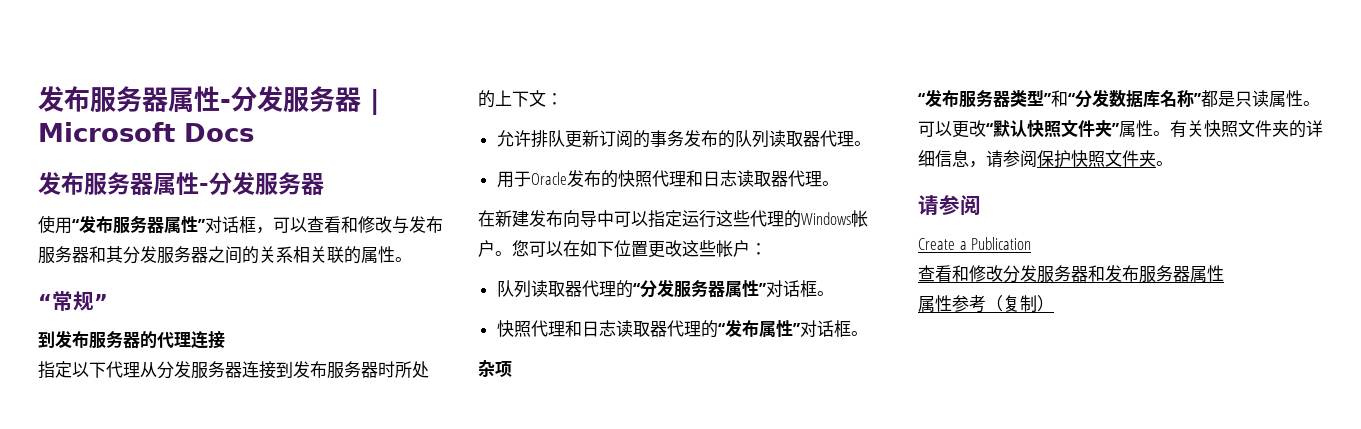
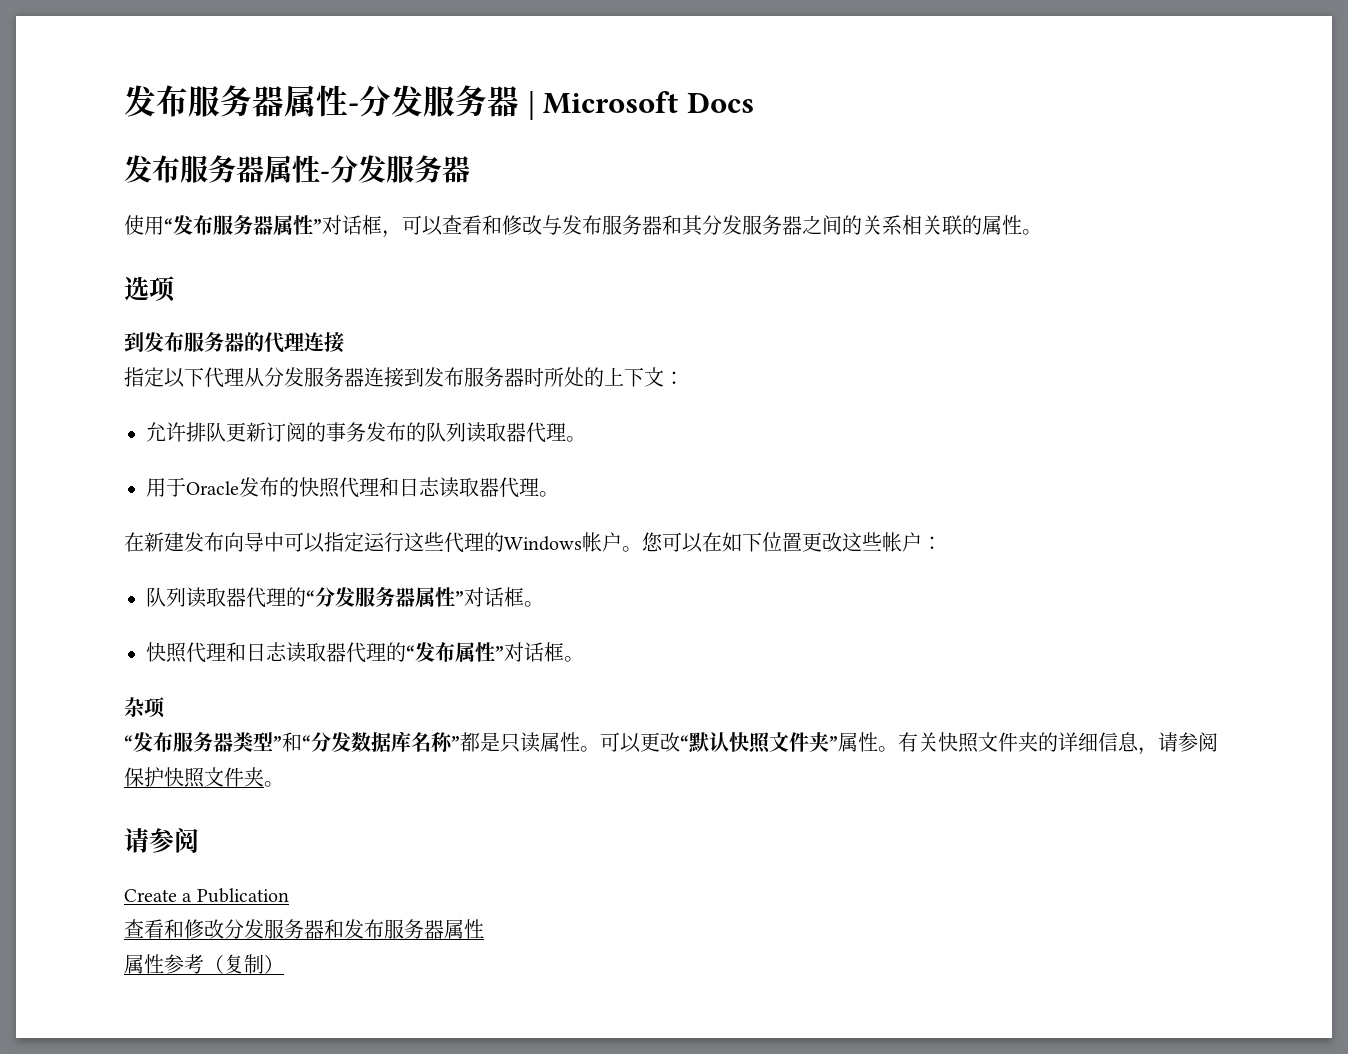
[38,291,108,311] “常规” -> [124,276,176,302] 选项

